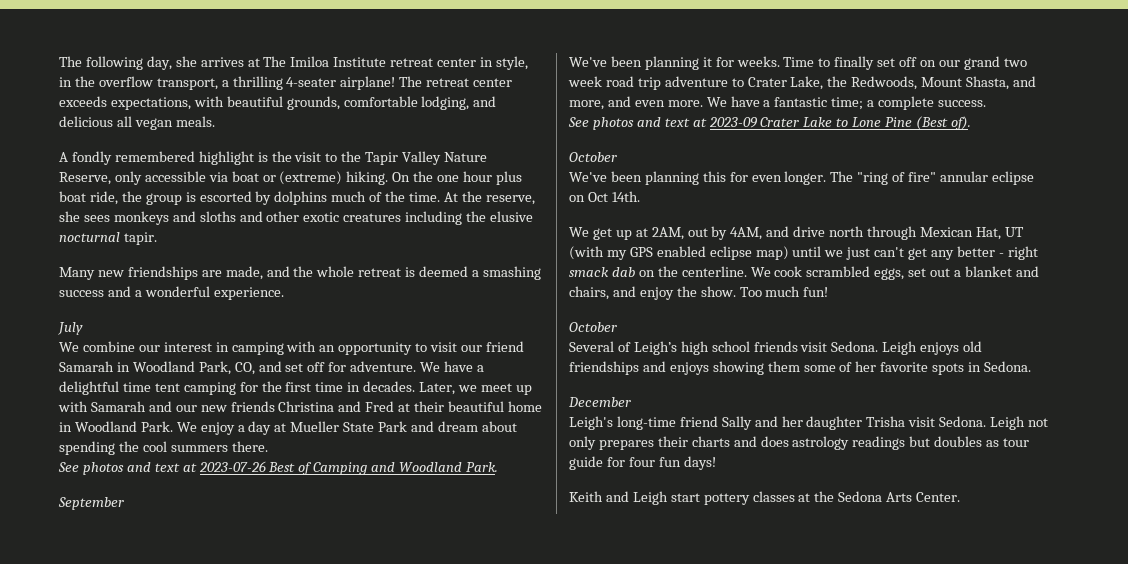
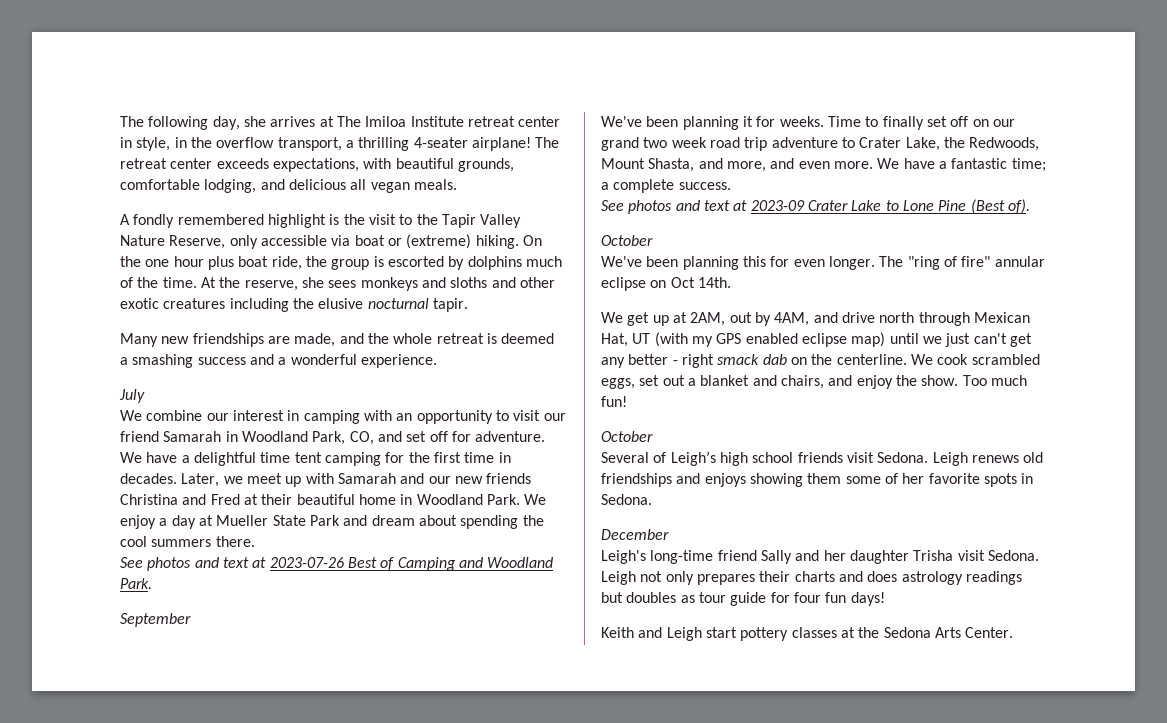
[920,342,960,355] enjoys -> [971,455,1019,463] renews

